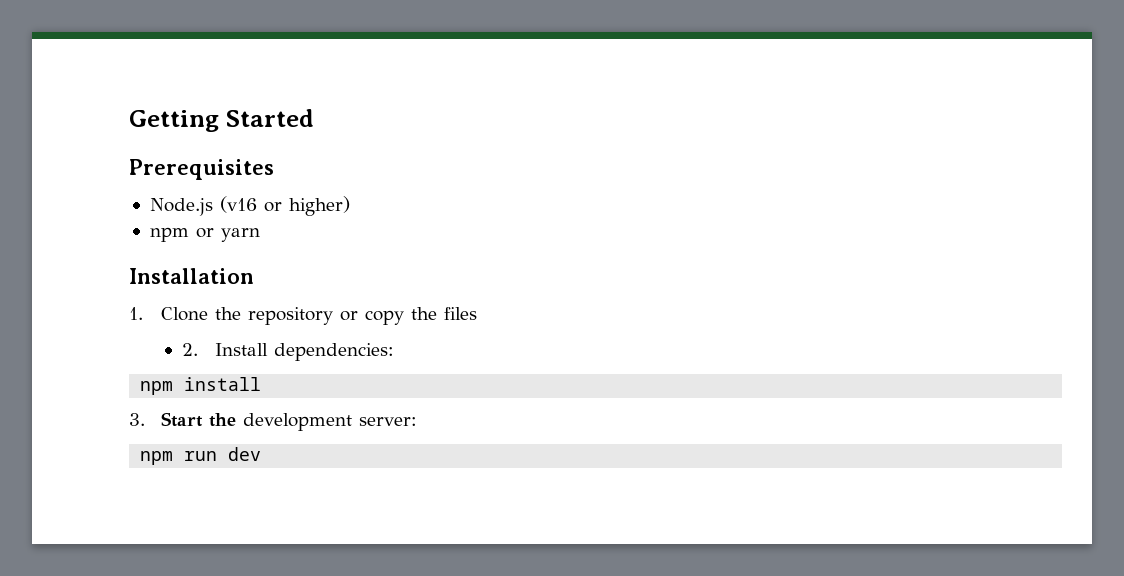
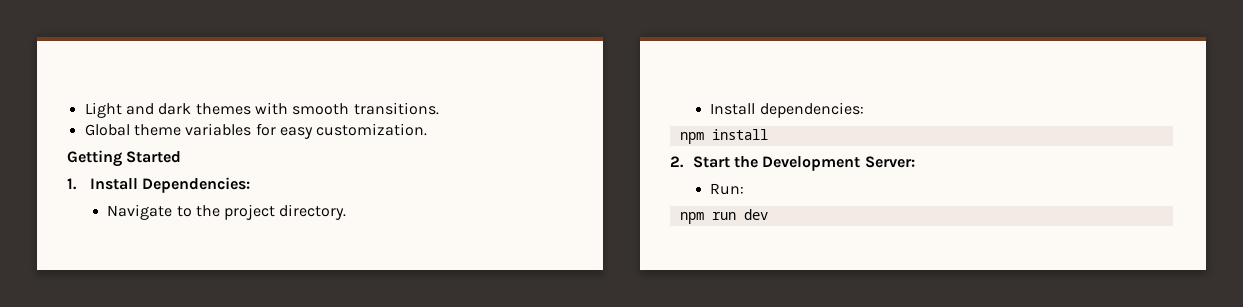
[129,109,314,132] [129,159,274,180] [149,196,350,216] [149,227,260,242] [129,268,254,284] [129,307,478,325] [182,343,199,356] Getting Started // Prerequisites // Node.js (v16 or higher) // npm or yarn // Installation // 1. Clone the repository or copy the files // 2. -> [84,102,439,118] [84,123,428,139] [67,150,182,167] [67,177,250,193] [107,204,347,220] Light and dark themes with smooth transitions. // Global theme variables for easy customization. // Getting Started // 1. Install Dependencies: // Navigate to the project directory. //
[129,413,145,426] 3. -> [670,156,684,168] 2.
[243,413,418,431] development server: -> [762,156,915,171] [710,183,745,195] Development Server: // Run:

